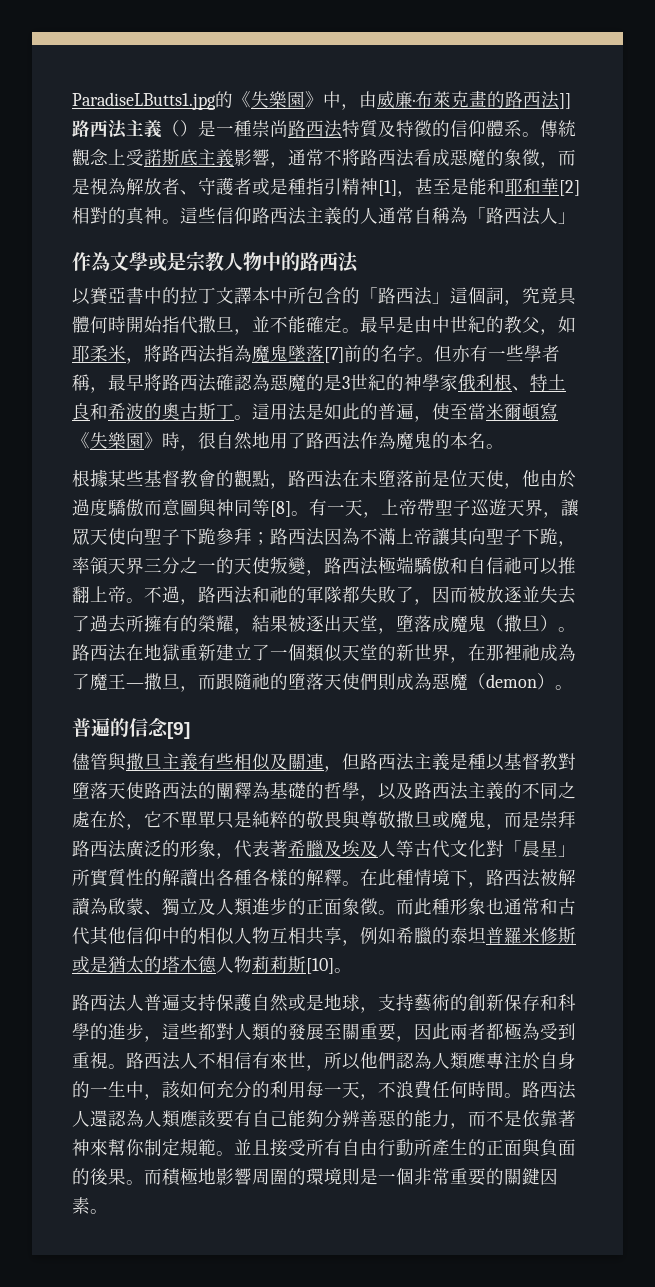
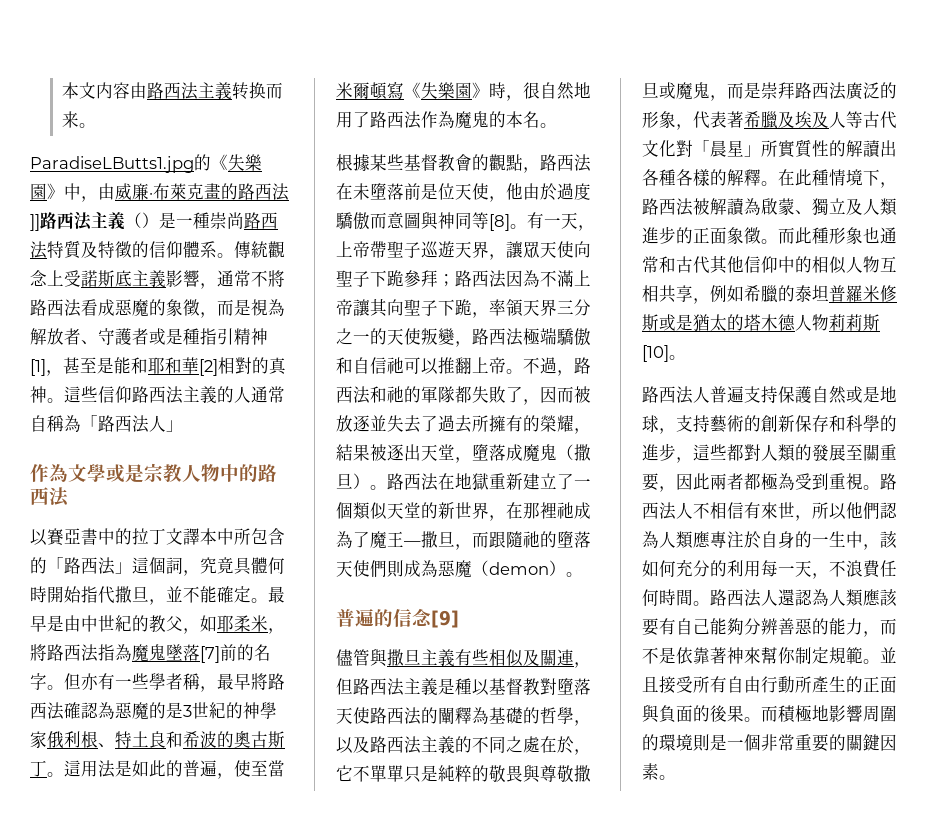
(72, 101) none -> [61,82,283,100] [61,111,96,128] 本文内容由路西法主義转换而来。 //

